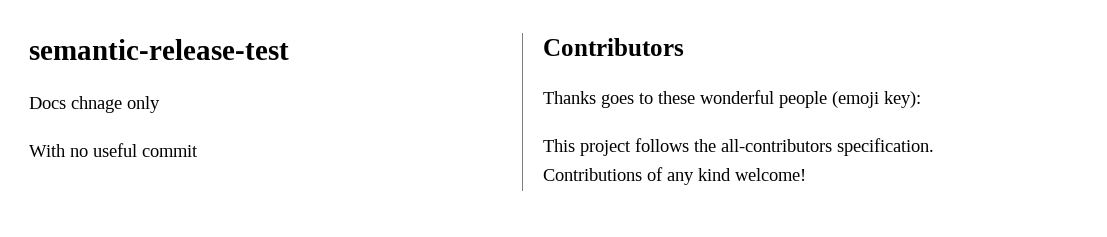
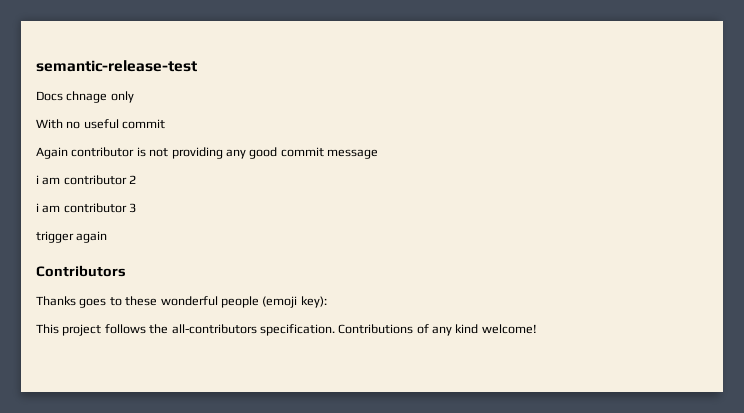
(198, 151) none -> [36,147,378,159] [36,175,137,185] [36,203,137,213] [36,231,108,243] // Again contributor is not providing any good commit message // i am contributor 2 // i am contributor 3 // trigger again

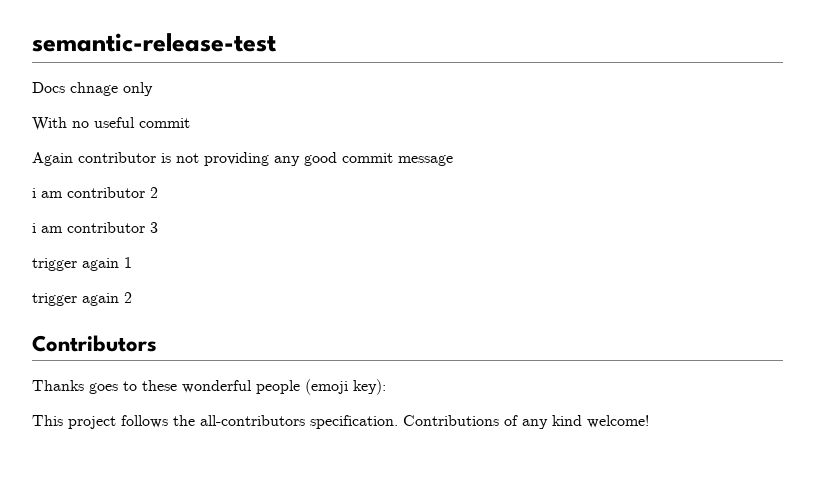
(108, 237) none -> [124,257,132,268] [32,292,132,306] 1 // trigger again 2

